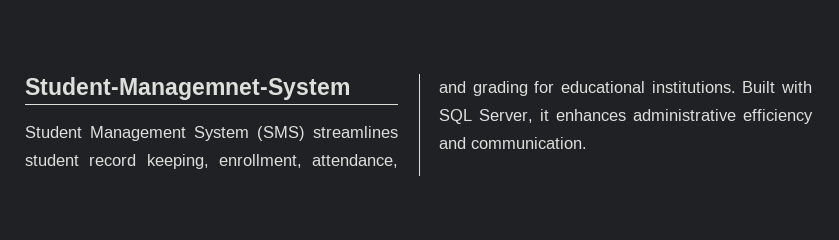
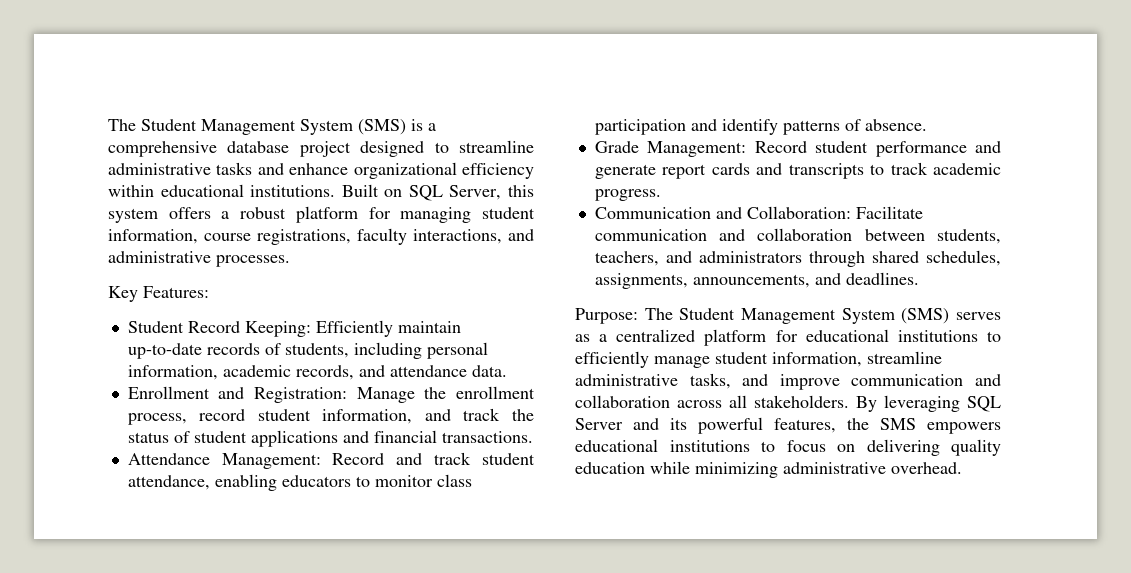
[25,77,350,100] [25,126,398,141] [25,154,398,169] [439,81,555,96] Student-Managemnet-System // Student Management System (SMS) streamlines student record keeping, enrollment, attendance, and grading for -> [108,119,436,135] [108,140,534,157] [108,162,534,179] [108,185,154,197] The Student Management System (SMS) is a comprehensive database project designed to streamline administrative tasks and enhance organizational efficiency within
[781,81,812,93] with -> [384,189,403,197] on
[540,109,813,124] [439,137,587,149] it enhances administrative efficiency and communication. -> [507,185,534,197] [108,206,535,223] [108,228,534,245] [108,251,290,267] [108,286,209,302] [127,320,461,337] [127,342,488,359] [127,365,507,380] [127,386,535,403] [127,408,534,425] [127,430,533,447] [127,452,535,469] [127,474,472,491] [594,119,927,135] [594,141,1001,157] [594,162,1001,179] [594,189,661,201] [594,206,923,219] [594,228,1001,244] [594,250,1001,267] [594,272,919,289] [575,308,1001,324] [575,329,1001,346] [575,351,942,368] [575,373,1001,390] [575,395,1001,412] [575,417,1001,434] [575,439,1001,456] [575,461,962,478] this system offers a robust platform for managing student information, course registrations, faculty interactions, and administrative processes. // Key Features: // Student Record Keeping: Efficiently maintain up-to-date records of students, including personal information, academic records, and attendance data. // Enrollment and Registration: Manage the enrollment process, record student information, and track the status of student applications and financial transactions. // Attendance Management: Record and track student attendance, enabling educators to monitor class participation and identify patterns of absence. // Grade Management: Record student performance and generate report cards and transcripts to track academic progress. // Communication and Collaboration: Facilitate communication and collaboration between students, teachers, and administrators through shared schedules, assignments, announcements, and deadlines. // Purpose: The Student Management System (SMS) serves as a centralized platform for educational institutions to efficiently manage student information, streamline administrative tasks, and improve communication and collaboration across all stakeholders. By leveraging SQL Server and its powerful features, the SMS empowers educational institutions to focus on delivering quality education while minimizing administrative overhead.

